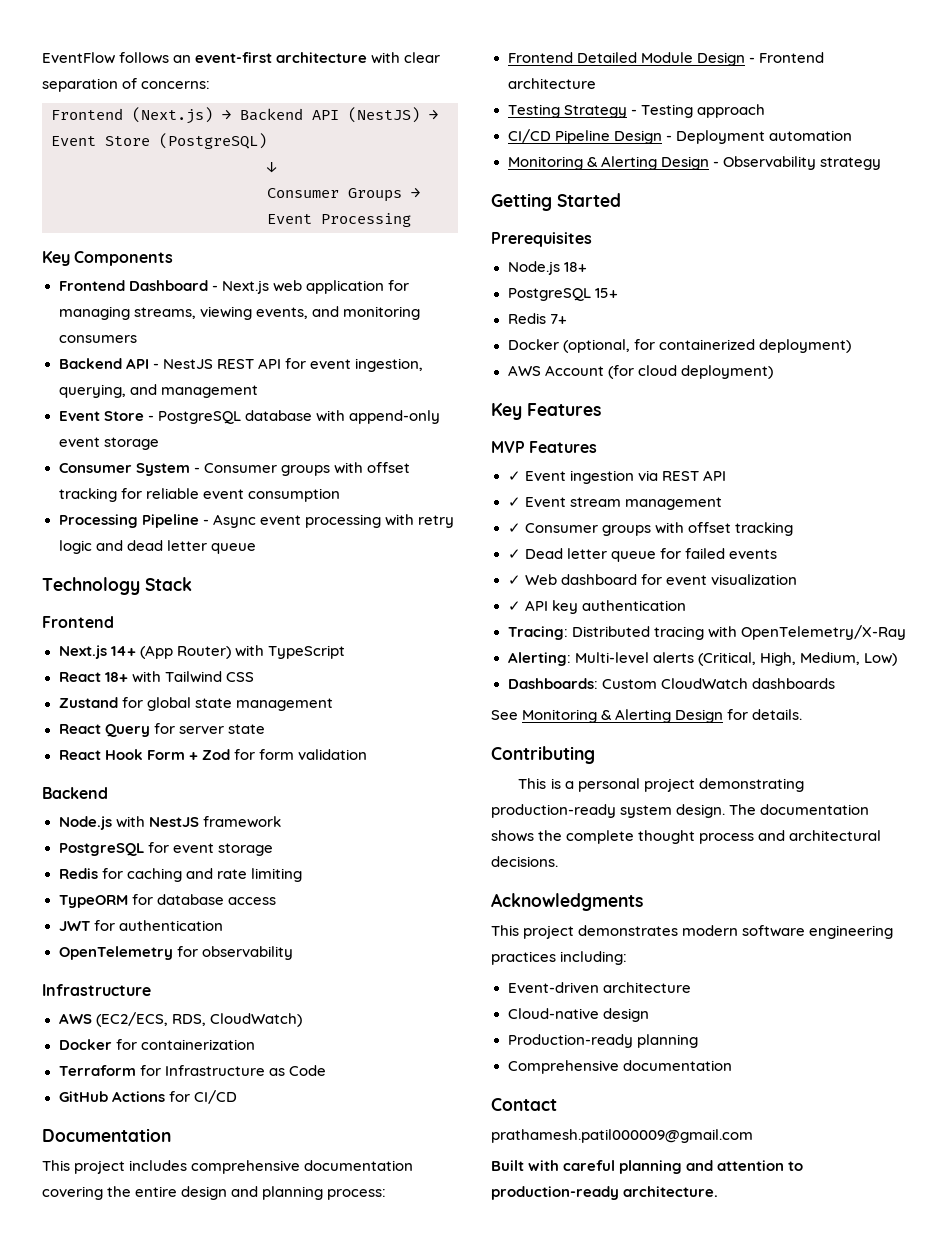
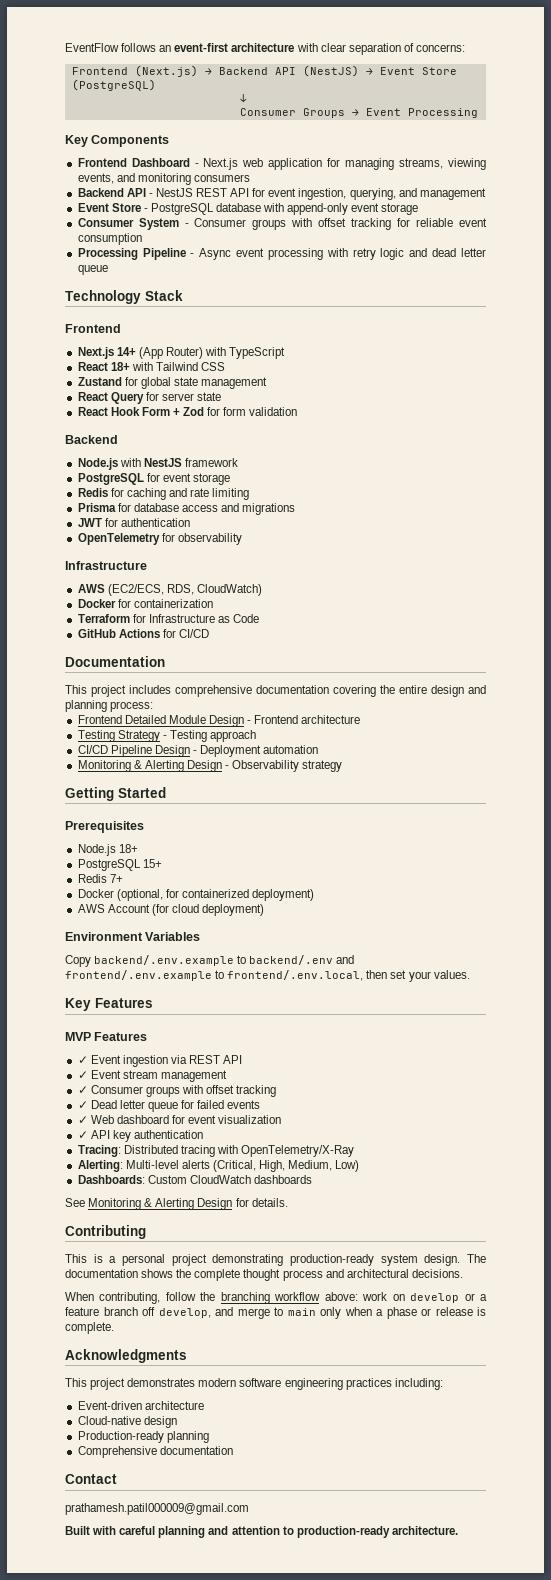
[58,895,128,908] TypeORM -> [77,503,116,512] Prisma
(276, 901) none -> [221,503,296,515] and migrations
(773, 372) none -> [65,932,201,941] [65,955,355,967] [65,970,470,982] // Environment Variables // Copy backend/.env.example to backend/.env and frontend/.env.example to frontend/.env.local, then set your values.
(558, 861) none -> [65,1292,487,1304] [65,1307,486,1319] [65,1322,114,1334] // When contributing, follow the branching workflow above: work on develop or a feature branch off develop, and merge to main only when a phase or release is complete.

